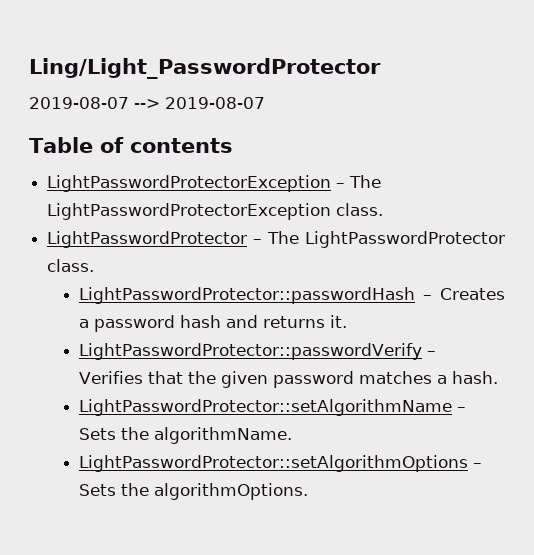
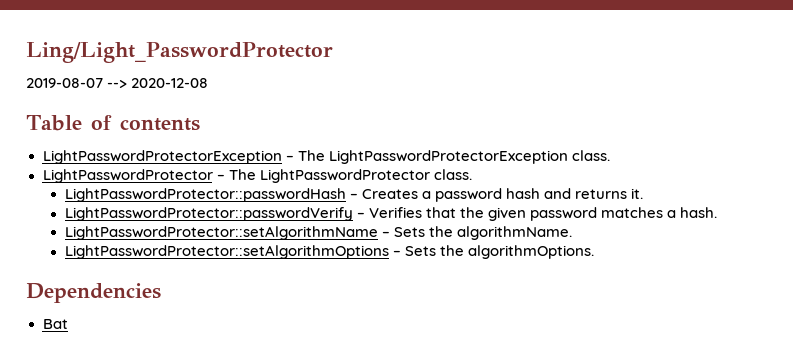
[165,97,265,109] 2019-08-07 -> [131,78,209,88] 2020-12-08
(309, 491) none -> [26,283,161,303] [42,319,68,329] // Dependencies // Bat

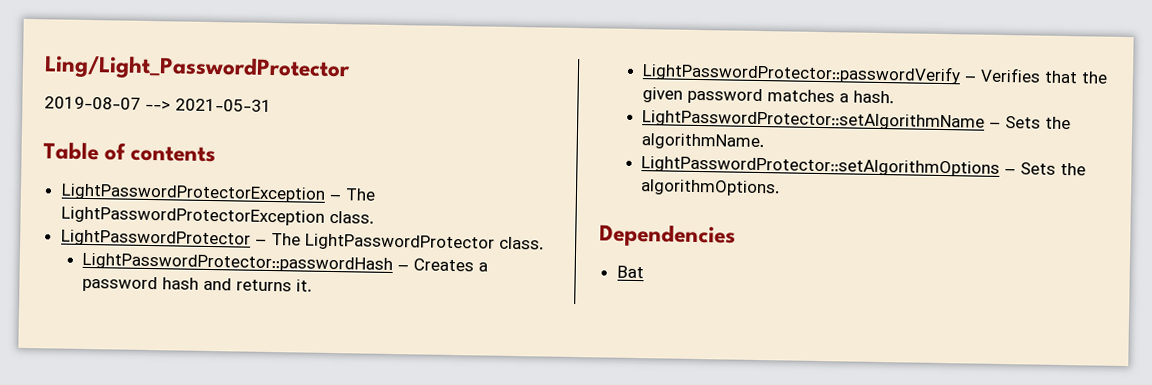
[131,78,209,88] 2020-12-08 -> [175,98,272,112] 2021-05-31

